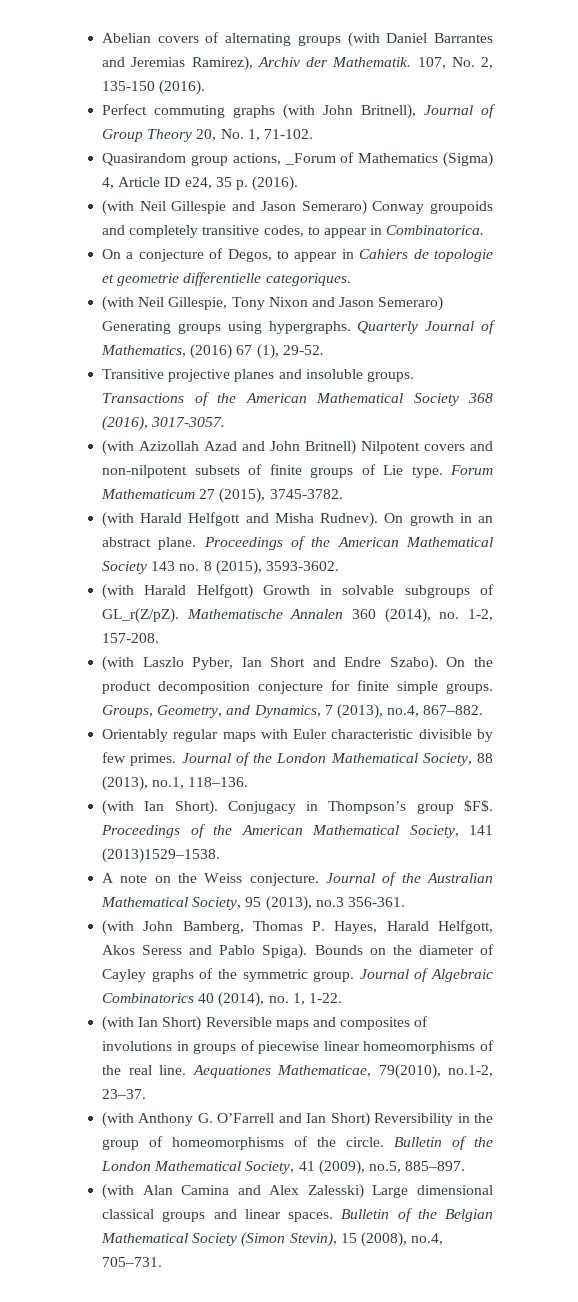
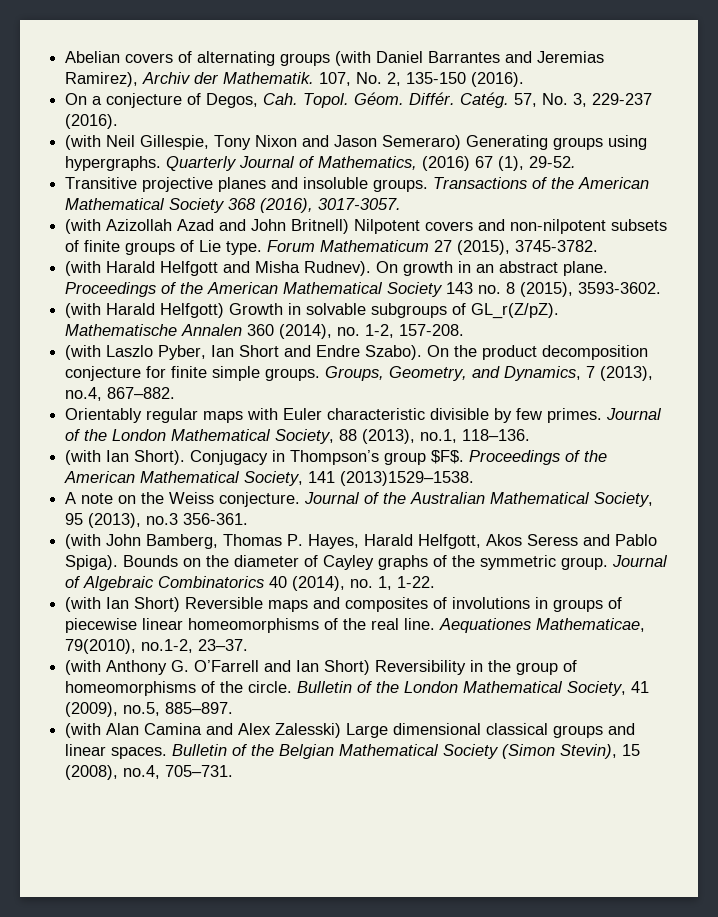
[102,104,496,119] [102,129,313,142] [102,152,493,167] [102,176,299,191] [102,200,493,215] [102,225,485,238] // Perfect commuting graphs (with John Britnell), Journal of Group Theory 20, No. 1, 71-102. // Quasirandom group actions, _Forum of Mathematics (Sigma) 4, Article ID e24, 35 p. (2016). // (with Neil Gillespie and Jason Semeraro) Conway groupoids and completely transitive codes, to appear in Combinatorica. -> (525, 79) none
[277,249,493,262] [102,272,351,286] to appear in Cahiers de topologie et geometrie differentielle categoriques. -> [263,92,653,108] [65,114,119,129] Cah. Topol. Géom. Différ. Catég. 57, No. 3, 229-237 (2016).

